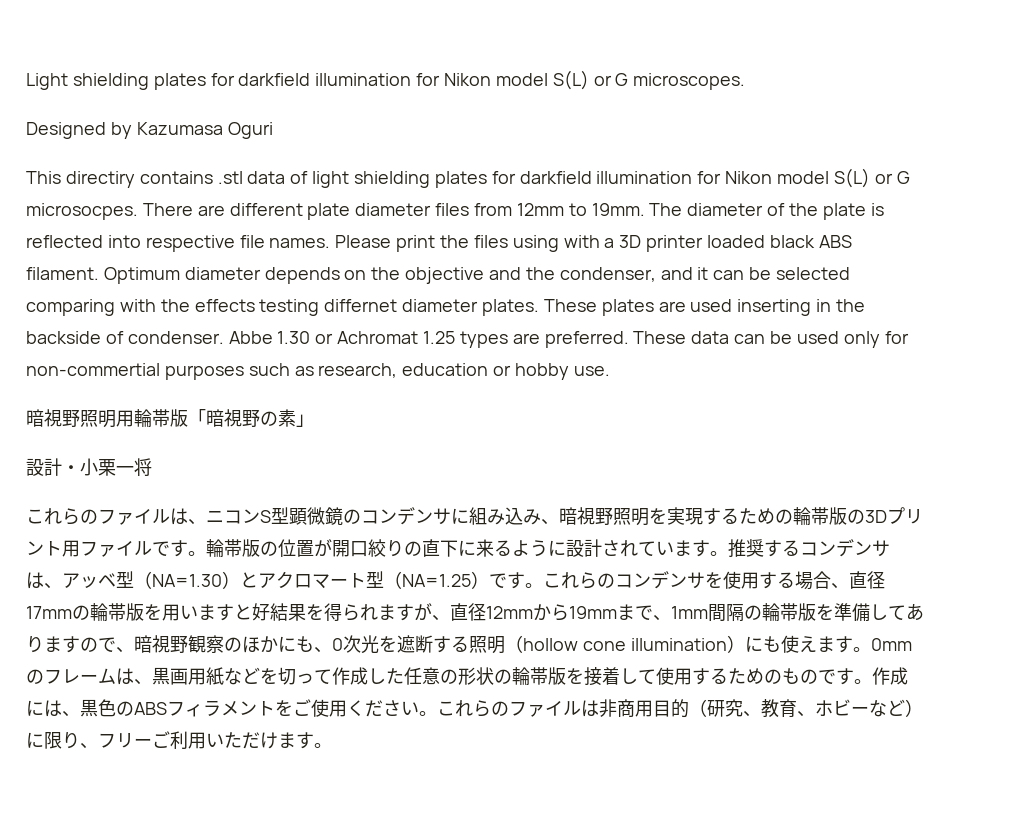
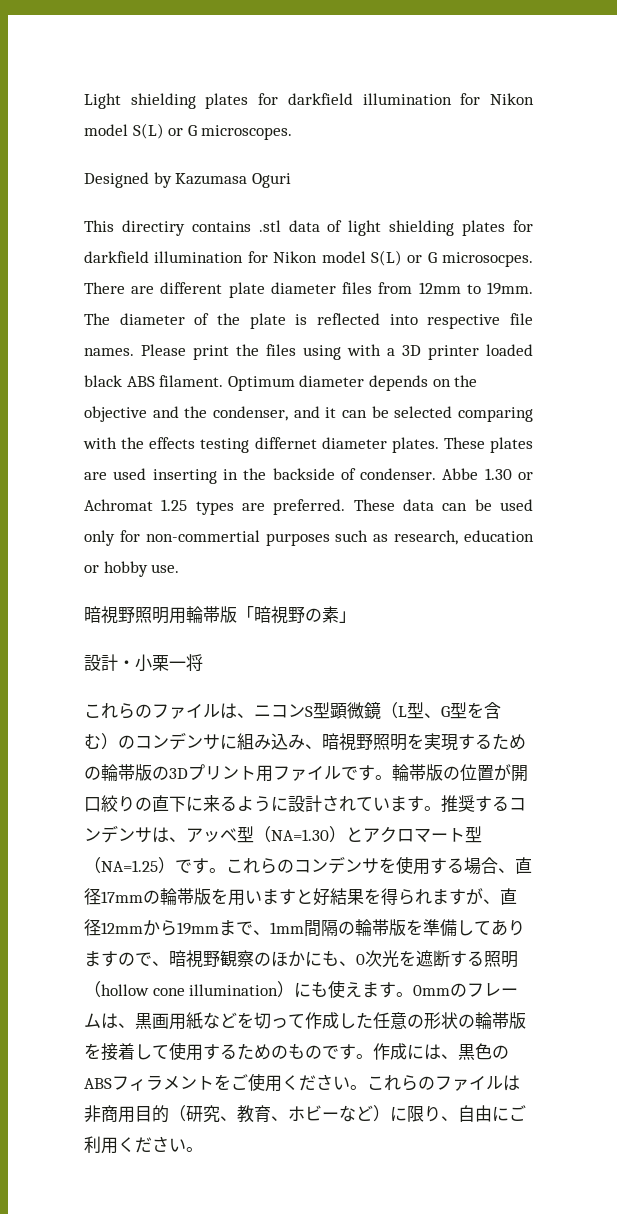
(343, 516) none -> [381,702,501,719] [84,733,118,750] （L型、G型を含む）
[98,731,314,749] フリーご利用いただけます -> [458,1105,526,1122] [84,1136,186,1154] 自由にご利用ください

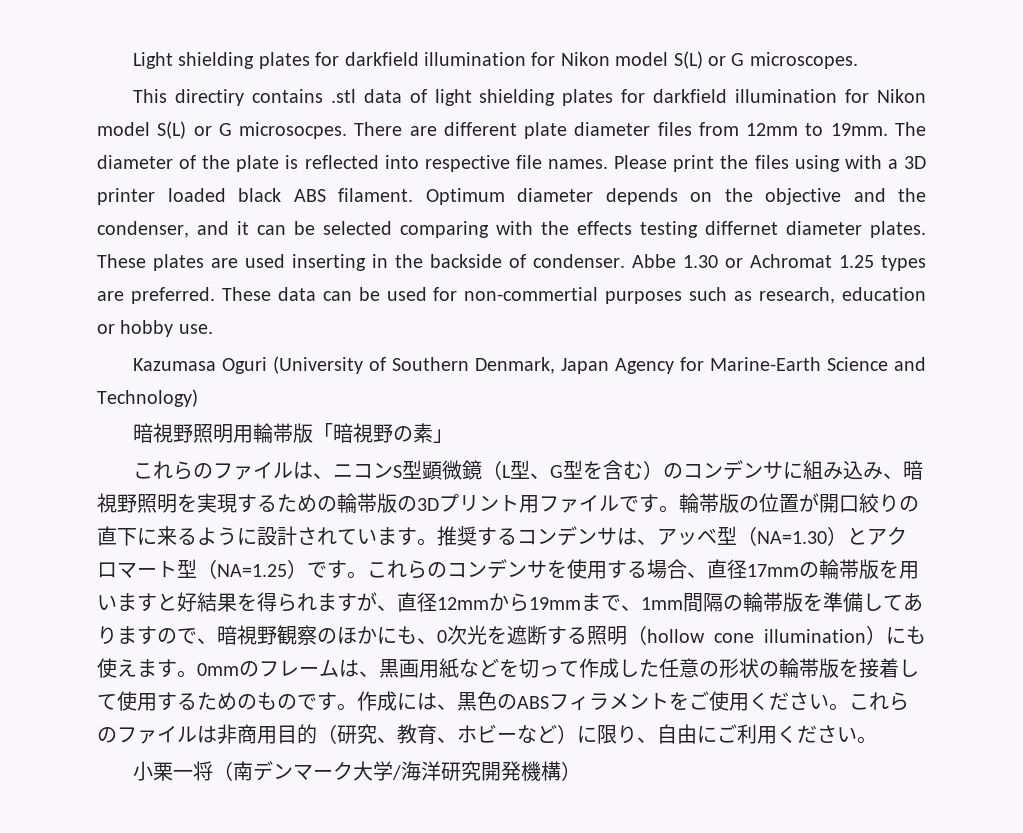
[84,172,291,188] // Designed by Kazumasa Oguri -> (858, 60) none
[84,530,115,546] only -> (427, 294) none
(180, 568) none -> [132,356,927,374] [97,389,198,407] // Kazumasa Oguri (University of Southern Denmark, Japan Agency for Marine-Earth Science and Technology)
[84,654,203,672] // 設計・小栗一将 -> (453, 436) none
(203, 1149) none -> [132,761,581,781] // 小栗一将（南デンマーク大学/海洋研究開発機構）

